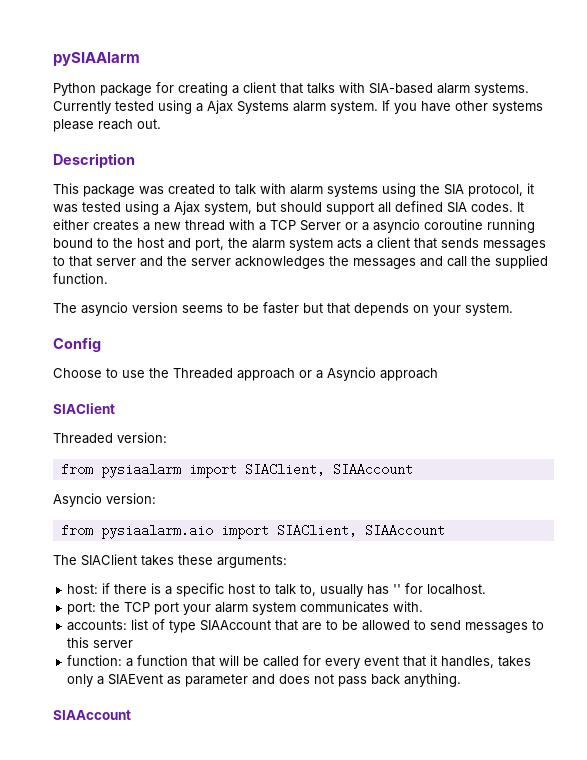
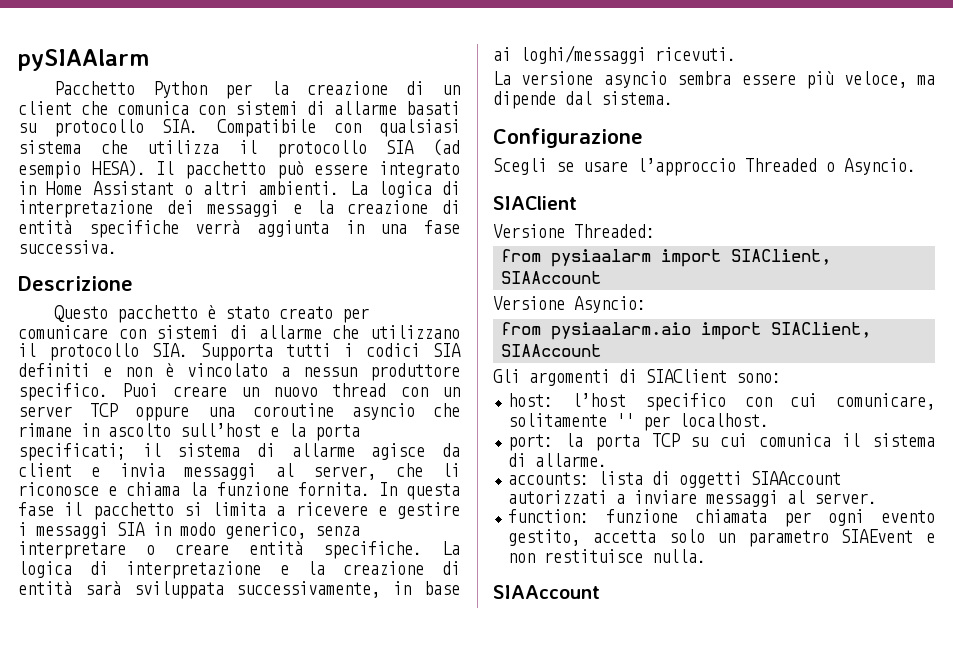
[53,82,529,96] [53,100,543,114] [53,119,161,132] [53,153,135,168] [53,183,534,197] [53,201,524,215] [53,219,535,233] [53,237,546,251] [53,255,548,269] [53,273,108,284] [53,302,513,316] [53,337,101,352] [53,367,438,381] Python package for creating a client that talks with SIA-based alarm systems. Currently tested using a Ajax Systems alarm system. If you have other systems please reach out. // Description // This package was created to talk with alarm systems using the SIA protocol, it was tested using a Ajax system, but should support all defined SIA codes. It either creates a new thread with a TCP Server or a asyncio coroutine running bound to the host and port, the alarm system acts a client that sends messages to that server and the server acknowledges the messages and call the supplied function. // The asyncio version seems to be faster but that depends on your system. // Config // Choose to use the Threaded approach or a Asyncio approach -> [54,81,461,99] [18,101,461,115] [18,119,460,137] [18,139,460,158] [18,160,461,179] [18,181,460,198] [18,200,461,218] [18,220,461,238] [18,240,117,254] [18,276,133,291] [54,305,370,323] [18,325,460,339] [18,343,461,361] [18,363,460,381] [18,383,460,401] [18,403,460,421] [18,423,360,441] [18,443,461,461] [18,463,461,480] [18,482,461,500] [18,502,460,520] [18,522,360,539] [18,541,460,559] [18,561,461,579] [18,581,460,599] [493,45,736,64] [493,71,935,89] [493,91,673,109] [493,128,643,148] [493,158,916,176] Pacchetto Python per la creazione di un client che comunica con sistemi di allarme basati su protocollo SIA. Compatibile con qualsiasi sistema che utilizza il protocollo SIA (ad esempio HESA). Il pacchetto può essere integrato in Home Assistant o altri ambienti. La logica di interpretazione dei messaggi e la creazione di entità specifiche verrà aggiunta in una fase successiva. // Descrizione // Questo pacchetto è stato creato per comunicare con sistemi di allarme che utilizzano il protocollo SIA. Supporta tutti i codici SIA definiti e non è vincolato a nessun produttore specifico. Puoi creare un nuovo thread con un server TCP oppure una coroutine asyncio che rimane in ascolto sull’host e la porta specificati; il sistema di allarme agisce da client e invia messaggi al server, che li riconosce e chiama la funzione fornita. In questa fase il pacchetto si limita a ricevere e gestire i messaggi SIA in modo generico, senza interpretare o creare entità specifiche. La logica di interpretazione e la creazione di entità sarà sviluppata successivamente, in base ai loghi/messaggi ricevuti. // La versione asyncio sembra essere più veloce, ma dipende dal sistema. // Configurazione // Scegli se usare l’approccio Threaded o Asyncio.
[53,432,167,444] Threaded version: -> [493,224,655,238] Versione Threaded:
[53,493,156,507] Asyncio version: -> [493,296,646,313] Versione Asyncio:
[53,554,287,568] [67,583,487,597] [67,601,424,615] [67,619,545,633] [67,637,134,648] [67,655,532,669] [67,673,462,687] The SIAClient takes these arguments: // host: if there is a specific host to talk to, usually has '' for localhost. // port: the TCP port your alarm system communicates with. // accounts: list of type SIAAccount that are to be allowed to send messages to this server // function: a function that will be called for every event that it handles, takes only a SIAEvent as parameter and does not pass back anything. -> [493,369,781,386] [508,393,935,411] [508,413,770,431] [508,433,935,451] [508,453,608,467] [508,471,842,488] [508,490,878,507] [508,509,935,527] [508,529,935,547] [508,549,707,563] Gli argomenti di SIAClient sono: // host: l’host specifico con cui comunicare, solitamente '' per localhost. // port: la porta TCP su cui comunica il sistema di allarme. // accounts: lista di oggetti SIAAccount autorizzati a inviare messaggi al server. // function: funzione chiamata per ogni evento gestito, accetta solo un parametro SIAEvent e non restituisce nulla.

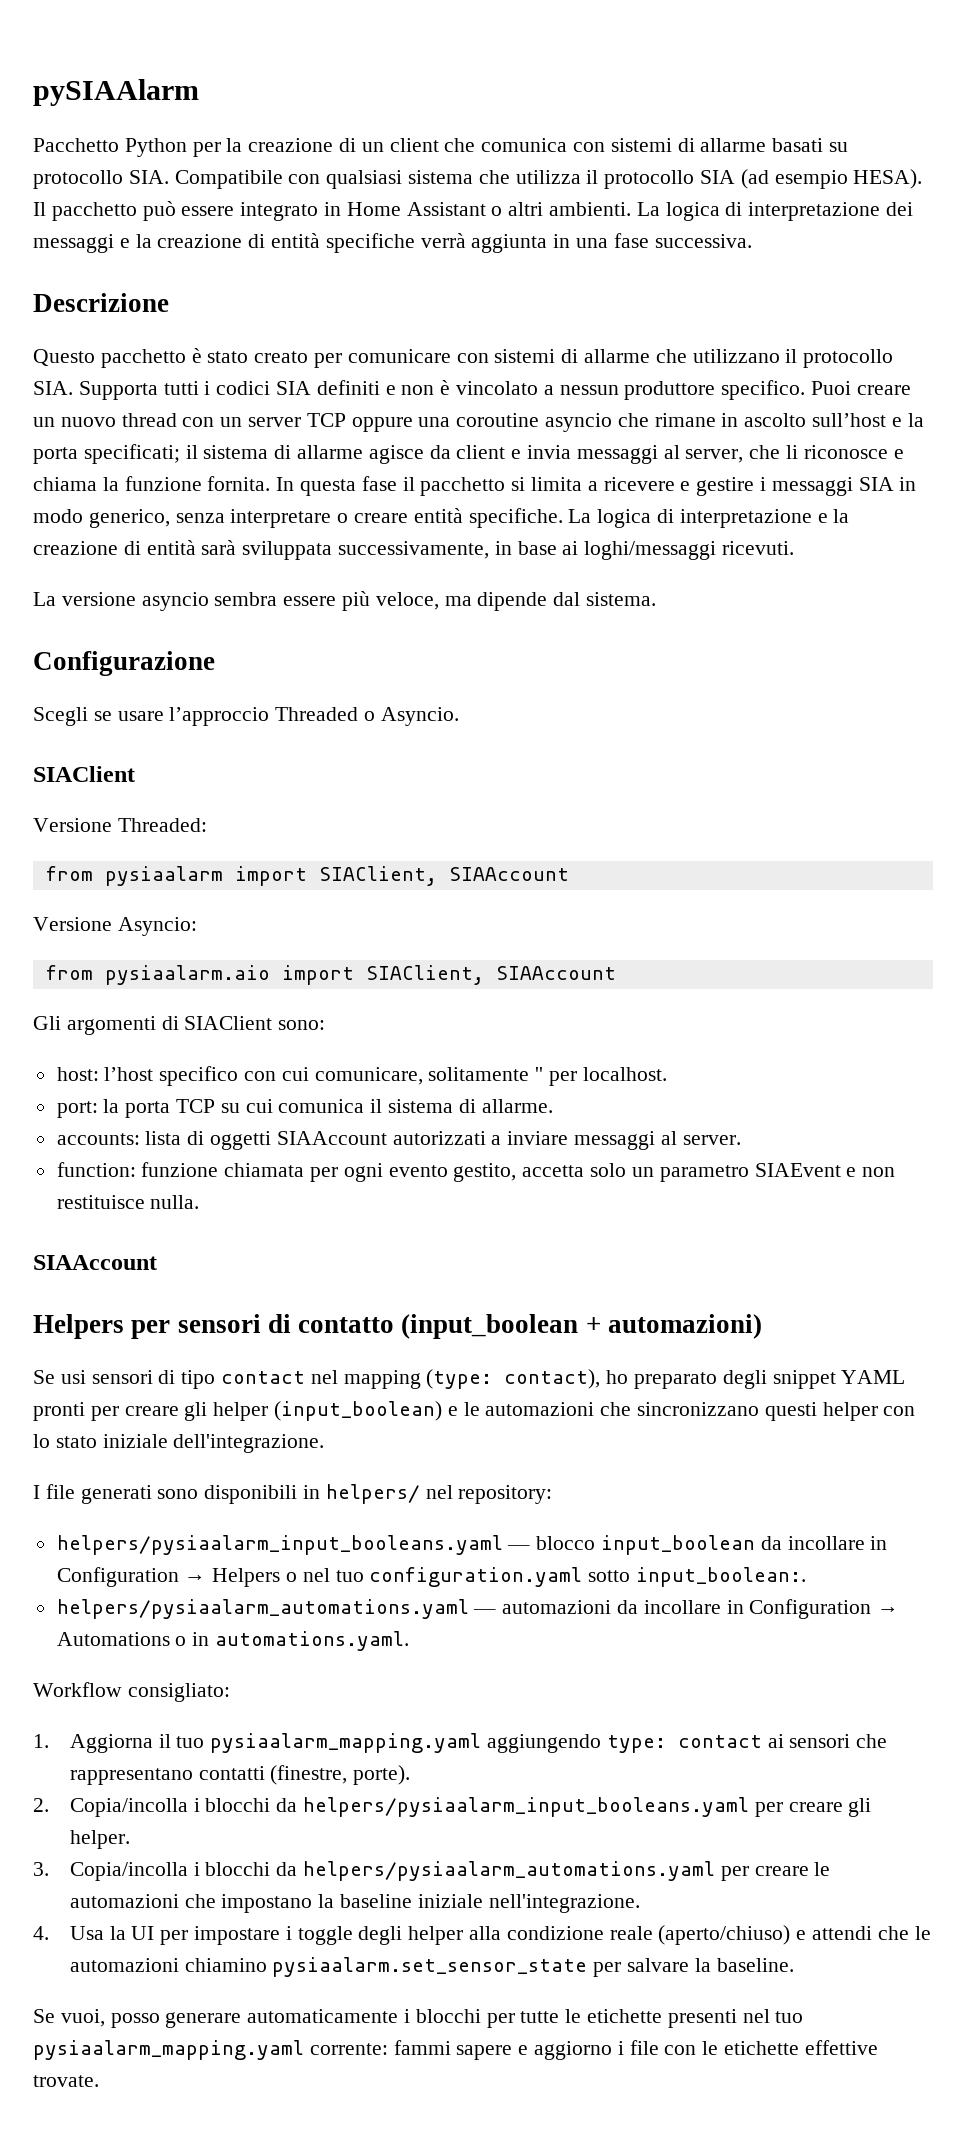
(600, 592) none -> [33,1314,763,1339] [33,1369,906,1389] [33,1401,916,1421] [33,1434,325,1453] [33,1484,553,1504] [56,1535,888,1555] [56,1567,807,1587] [56,1599,900,1619] [56,1631,410,1651] [33,1682,230,1702] [33,1733,888,1753] [69,1765,411,1785] [33,1797,872,1817] [69,1830,130,1849] [33,1861,831,1881] [69,1894,640,1913] [33,1925,931,1945] [69,1957,794,1977] [33,2009,804,2028] [33,2040,878,2060] [33,2075,99,2087] // Helpers per sensori di contatto (input_boolean + automazioni) // Se usi sensori di tipo contact nel mapping (type: contact), ho preparato degli snippet YAML pronti per creare gli helper (input_boolean) e le automazioni che sincronizzano questi helper con lo stato iniziale dell'integrazione. // I file generati sono disponibili in helpers/ nel repository: // helpers/pysiaalarm_input_booleans.yaml — blocco input_boolean da incollare in Configuration → Helpers o nel tuo configuration.yaml sotto input_boolean:. // helpers/pysiaalarm_automations.yaml — automazioni da incollare in Configuration → Automations o in automations.yaml. // Workflow consigliato: // 1. Aggiorna il tuo pysiaalarm_mapping.yaml aggiungendo type: contact ai sensori che rappresentano contatti (finestre, porte). // 2. Copia/incolla i blocchi da helpers/pysiaalarm_input_booleans.yaml per creare gli helper. // 3. Copia/incolla i blocchi da helpers/pysiaalarm_automations.yaml per creare le automazioni che impostano la baseline iniziale nell'integrazione. // 4. Usa la UI per impostare i toggle degli helper alla condizione reale (aperto/chiuso) e attendi che le automazioni chiamino pysiaalarm.set_sensor_state per salvare la baseline. // Se vuoi, posso generare automaticamente i blocchi per tutte le etichette presenti nel tuo pysiaalarm_mapping.yaml corrente: fammi sapere e aggiorno i file con le etichette effettive trovate.

